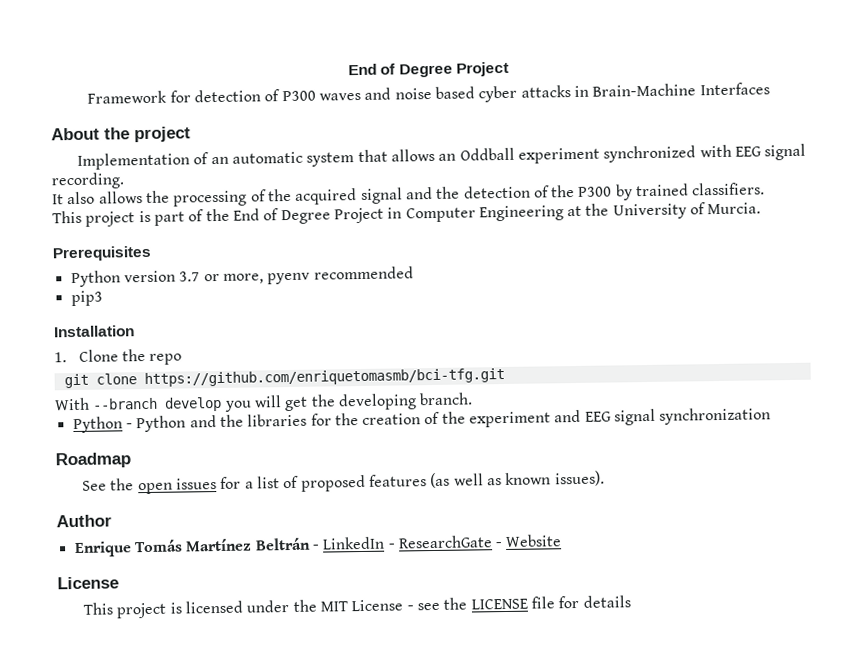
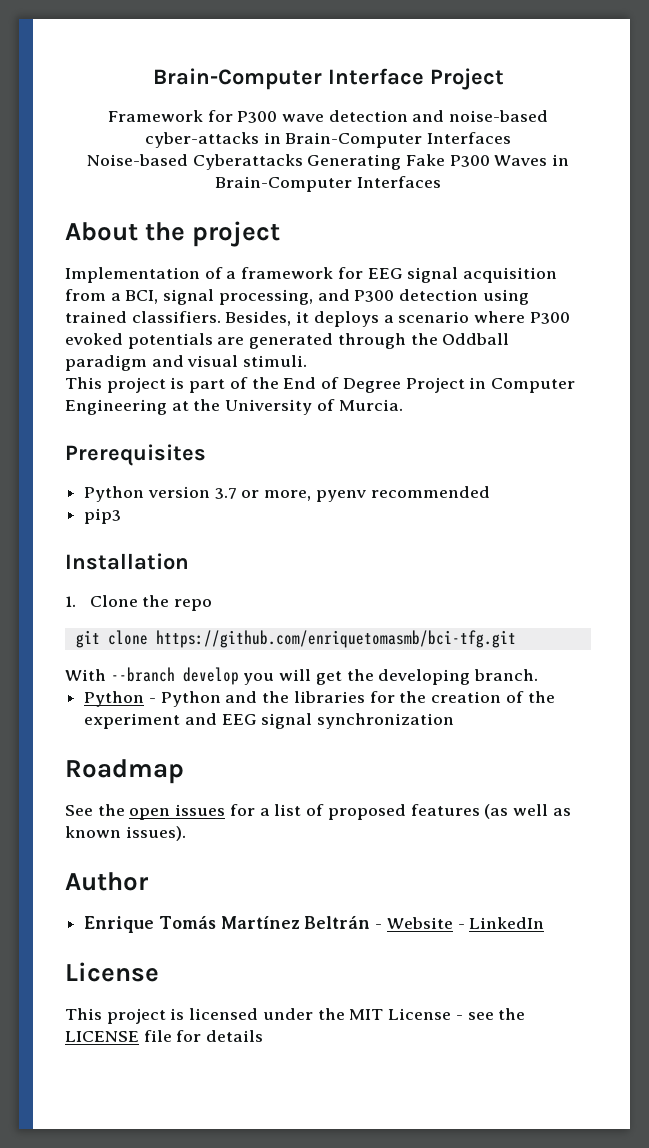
[348,63,453,78] End of Degree -> [152,68,424,90] Brain-Computer Interface
[194,83,697,103] detection of P300 waves and noise based cyber attacks in Brain-Machine -> [237,110,549,123] [144,132,512,148] [86,154,570,170] [215,176,353,192] P300 wave detection and noise-based cyber-attacks in Brain-Computer Interfaces // Noise-based Cyberattacks Generating Fake P300 Waves in Brain-Computer
[210,143,807,167] [51,172,125,190] [52,182,766,207] an automatic system that allows an Oddball experiment synchronized with EEG signal recording. // It also allows the processing of the acquired signal and the detection of the P300 by trained classifiers. -> [226,267,558,283] [65,289,529,305] [65,311,570,327] [65,333,510,349] [65,355,308,371] a framework for EEG signal acquisition from a BCI, signal processing, and P300 detection using trained classifiers. Besides, it deploys a scenario where P300 evoked potentials are generated through the Oddball paradigm and visual stimuli.
(320, 547) none -> [386,917,465,929] Website -
[388,534,563,549] - ResearchGate - Website -> (545, 923) none

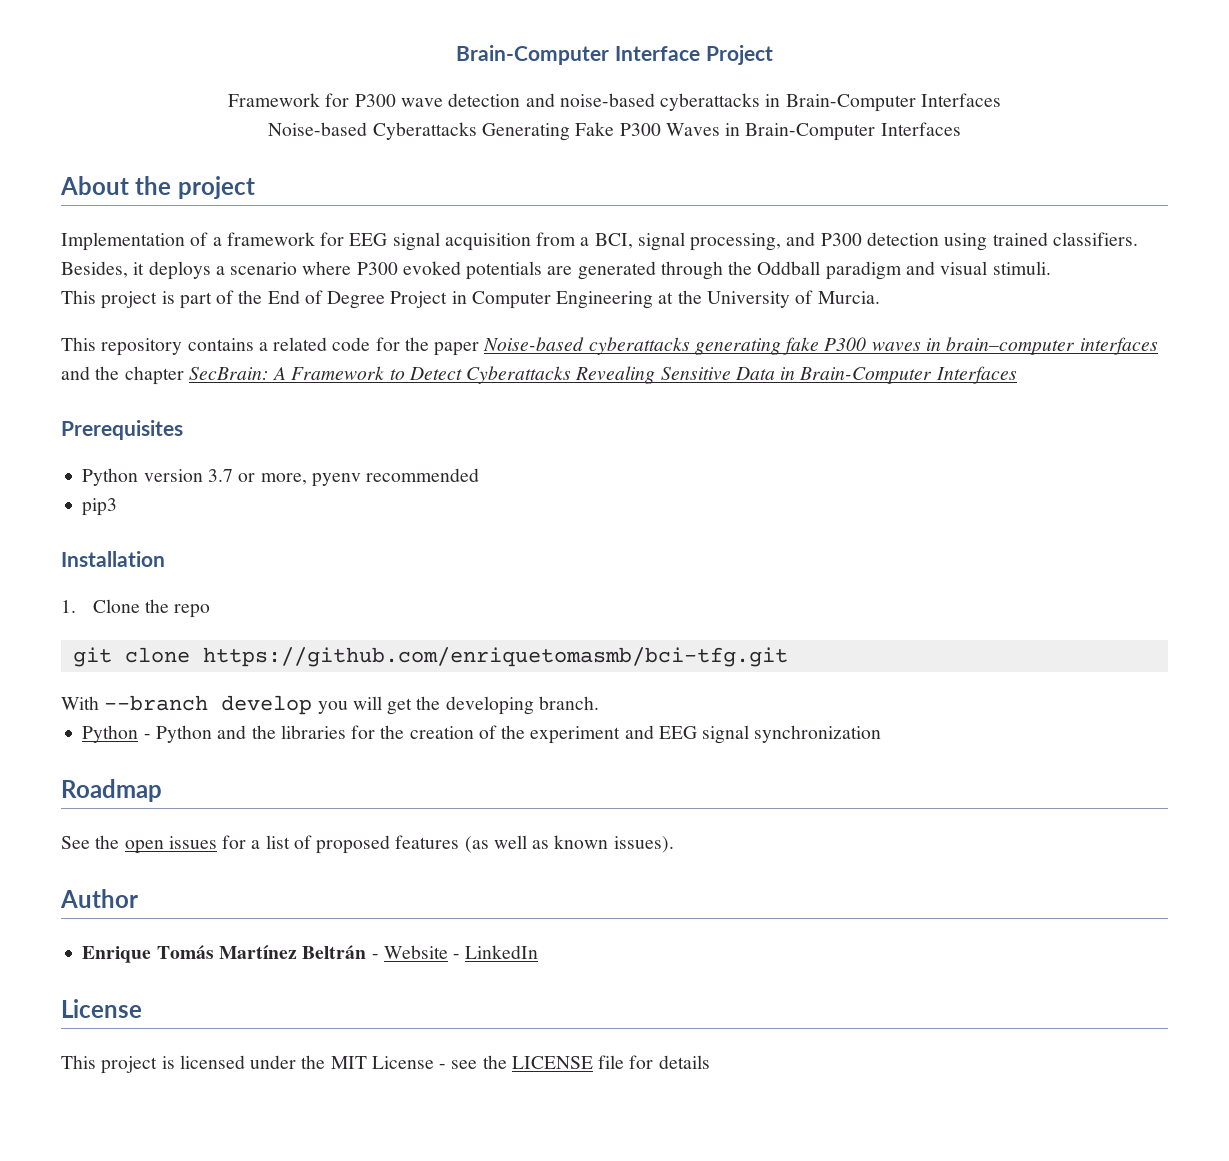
[144,132,259,148] cyber-attacks -> [660,93,761,111] cyberattacks
(403, 405) none -> [61,337,1158,356] [61,366,1017,385] // This repository contains a related code for the paper Noise-based cyberattacks generating fake P300 waves in brain–computer interfaces and the chapter SecBrain: A Framework to Detect Cyberattacks Revealing Sensitive Data in Brain-Computer Interfaces

